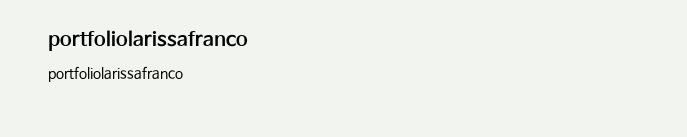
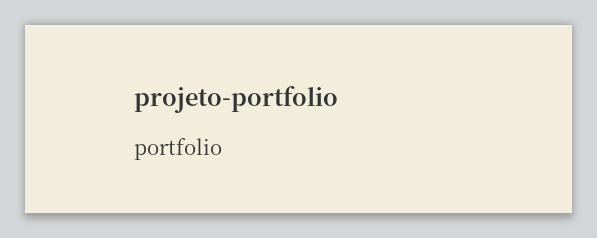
[48,30,248,51] [48,66,183,82] portfoliolarissafranco // portfoliolarissafranco -> [134,86,338,113] [134,138,222,160] projeto-portfolio // portfolio

